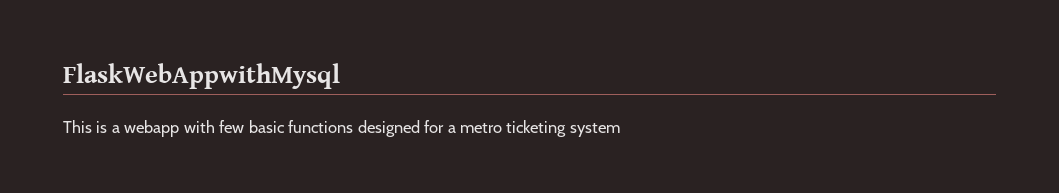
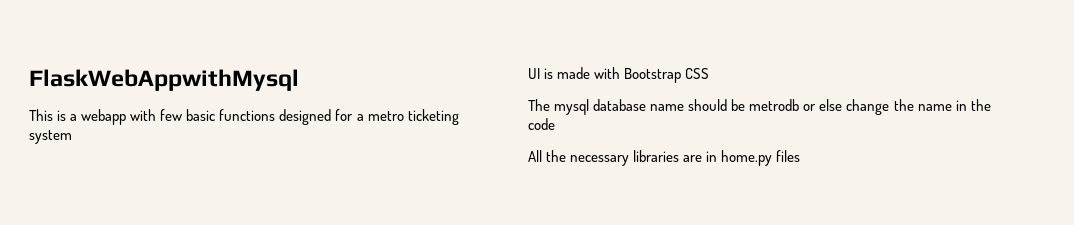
(620, 130) none -> [528,67,710,83] [528,99,991,115] [528,118,555,130] [528,150,801,166] // UI is made with Bootstrap CSS // The mysql database name should be metrodb or else change the name in the code // All the necessary libraries are in home.py files

